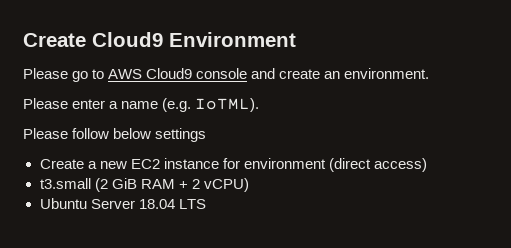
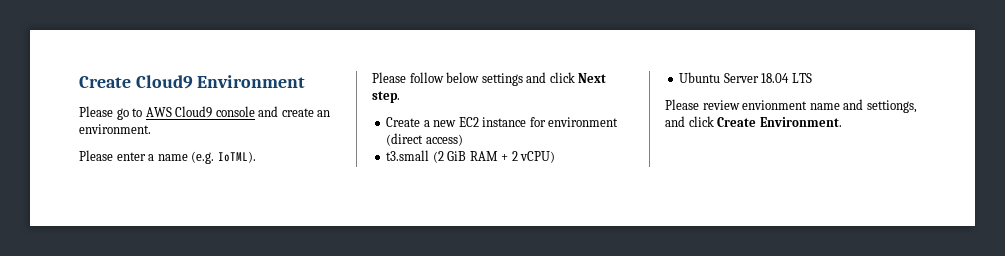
(207, 135) none -> [526,72,607,83] [372,91,400,103] and click Next step.
(206, 204) none -> [665,99,917,113] [665,116,842,127] // Please review envionment name and settiongs, and click Create Environment.

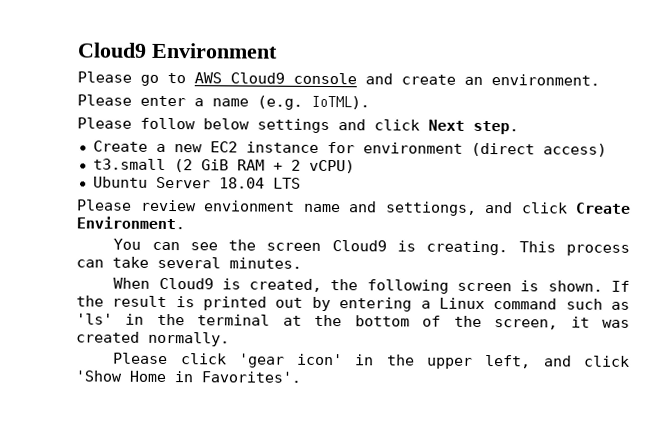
[79,76,131,88] Create -> (77, 50) none
(842, 122) none -> [113,238,630,256] [76,256,302,269] [113,277,630,294] [76,295,631,312] [76,313,630,330] [76,331,230,347] [113,352,630,369] [75,370,301,383] // You can see the screen Cloud9 is creating. This process can take several minutes. // When Cloud9 is created, the following screen is shown. If the result is printed out by entering a Linux command such as 'ls' in the terminal at the bottom of the screen, it was created normally. // Please click 'gear icon' in the upper left, and click 'Show Home in Favorites'.

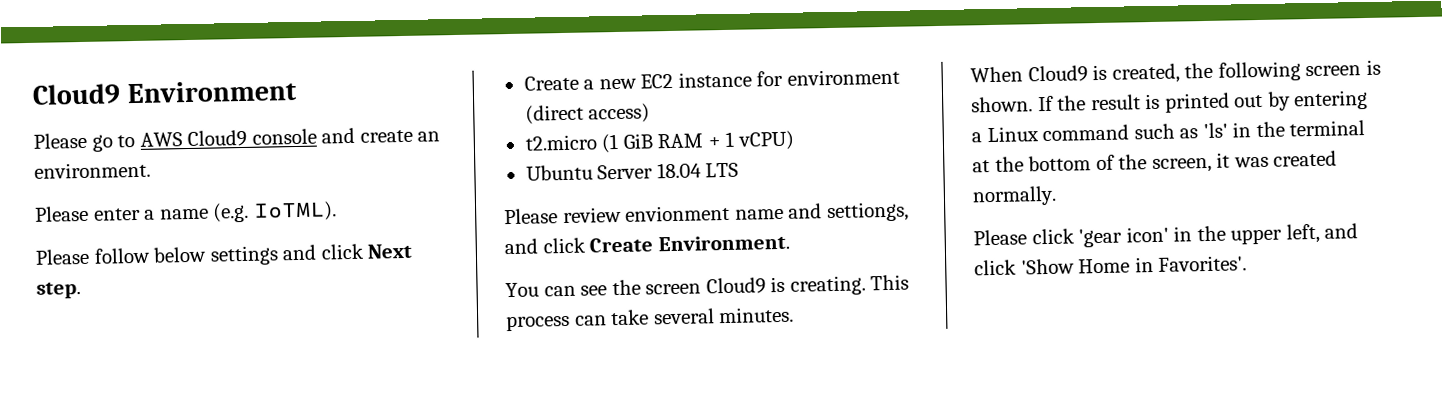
[92,158,193,173] t3.small (2 -> [524,133,620,154] t2.micro (1
[290,159,301,171] 2 -> [725,131,735,147] 1

